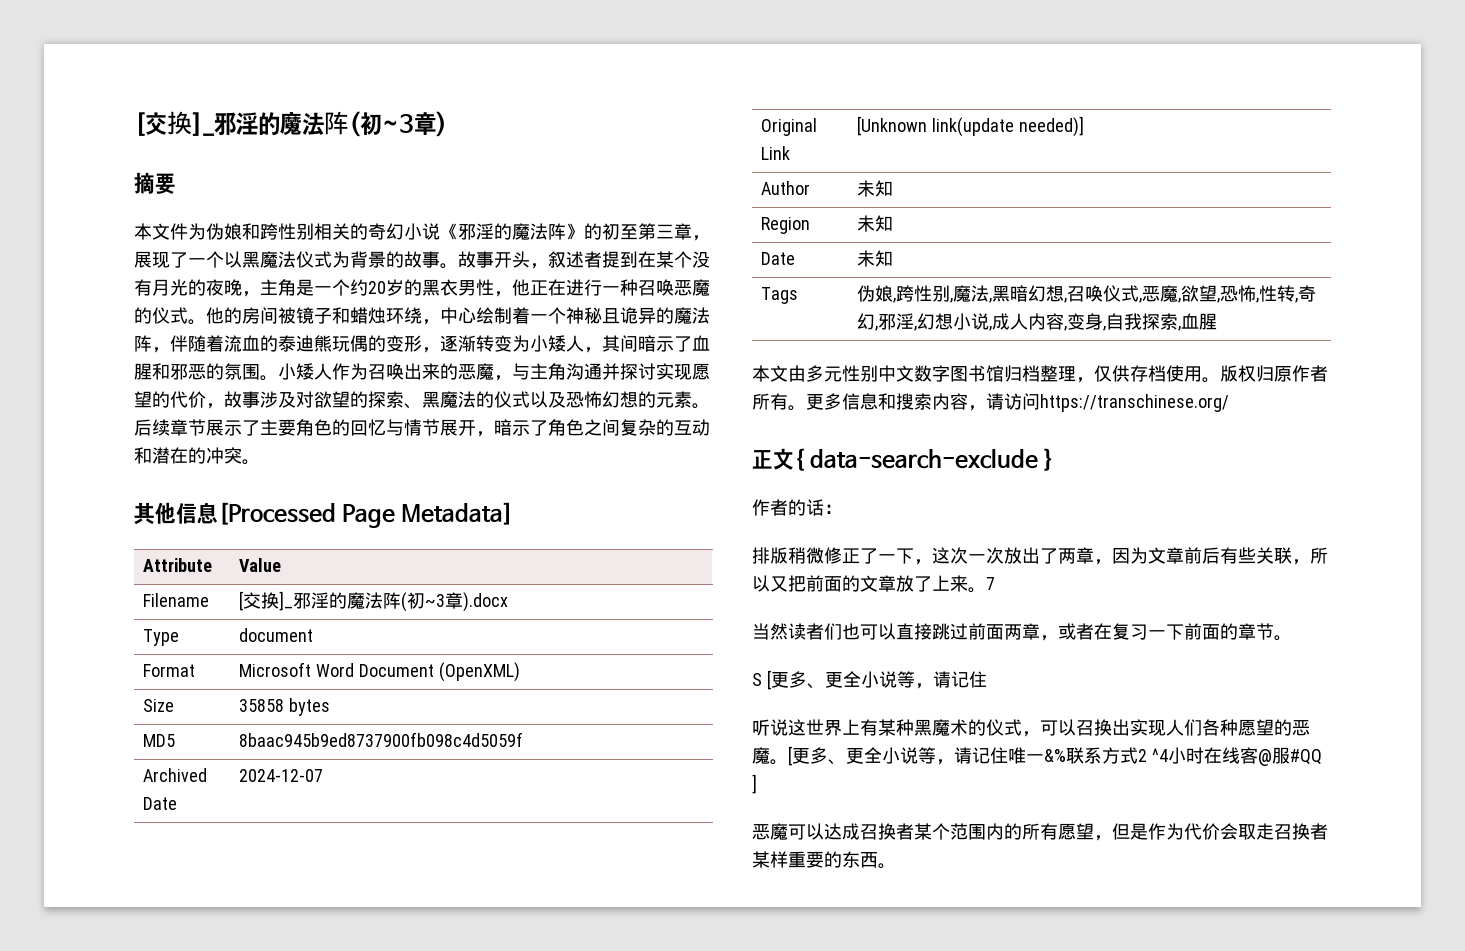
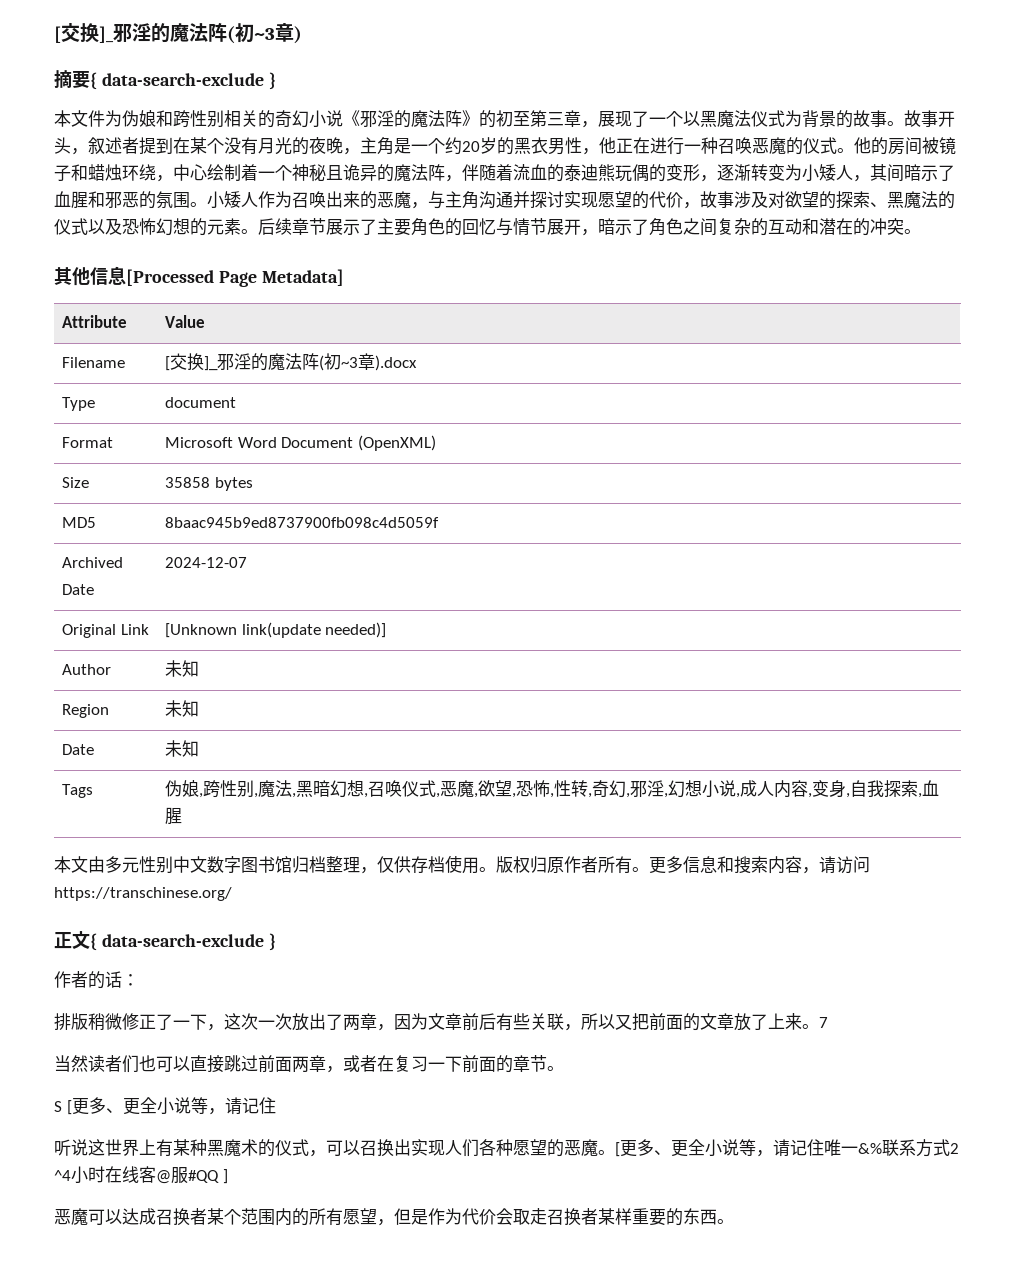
(176, 183) none -> [90,72,276,90] { data-search-exclude }

